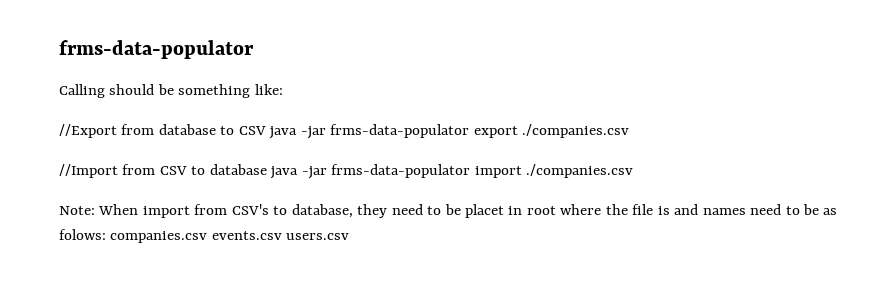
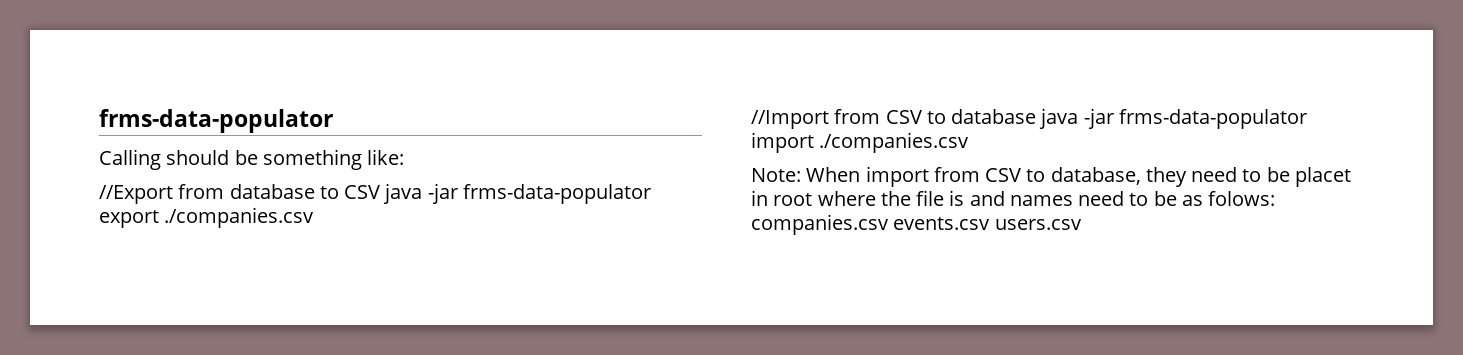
[231,204,269,215] CSV's -> [985,168,1022,182] CSV

